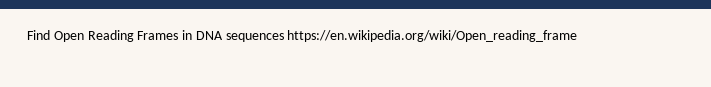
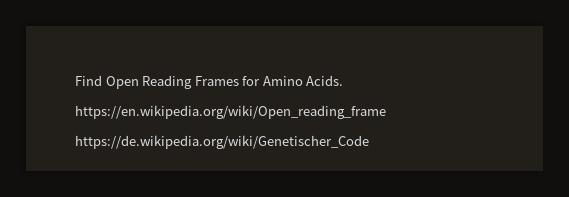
[182,30,284,42] in DNA sequences -> [242,75,344,86] for Amino Acids. //
(578, 36) none -> [75,135,369,149] // https://de.wikipedia.org/wiki/Genetischer_Code

